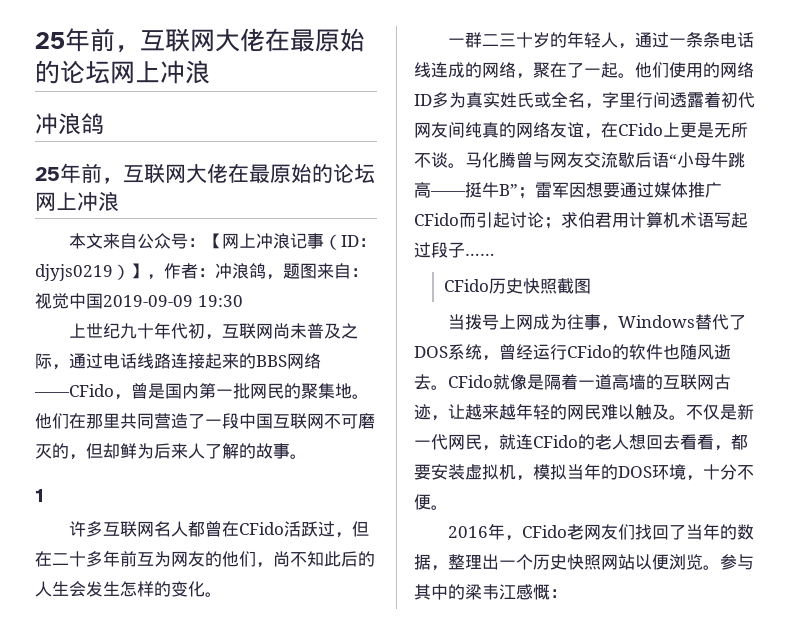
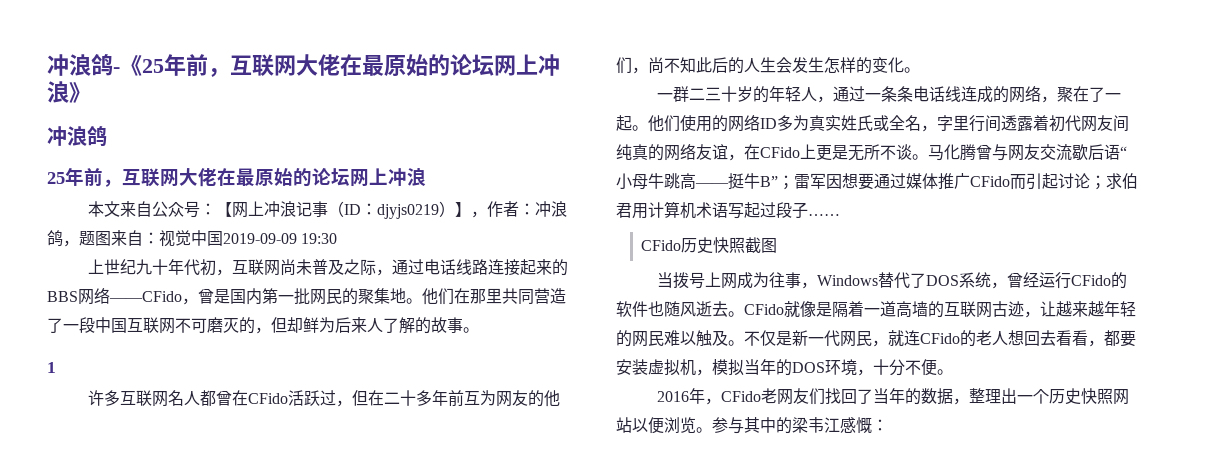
(35, 40) none -> [47,53,142,76] 冲浪鸽-《
(210, 72) none -> [69,82,91,103] 》

